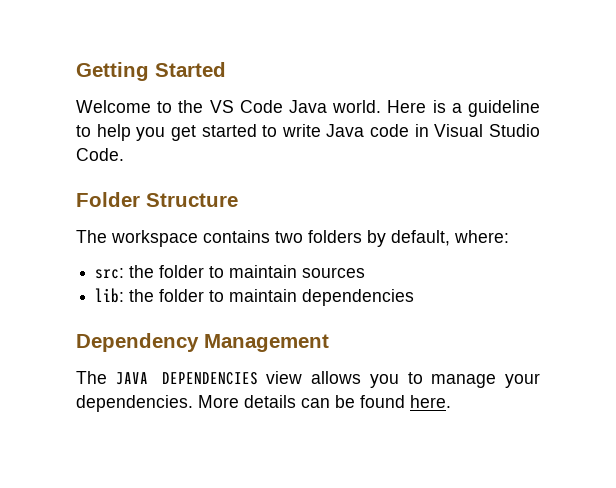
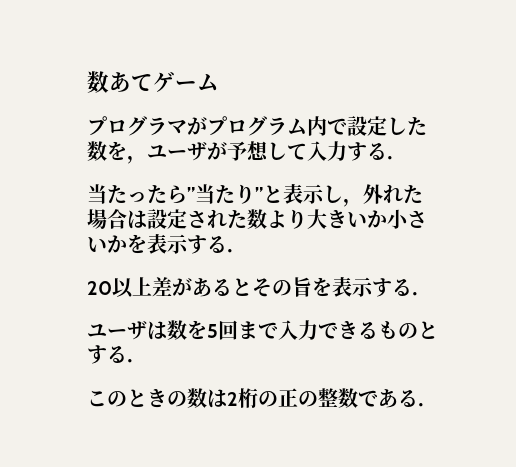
[76,62,226,81] [76,100,540,117] [76,124,540,141] [76,148,124,161] [76,192,238,207] [76,230,509,247] [95,265,366,279] [95,288,415,306] [76,333,329,352] [76,371,540,388] [76,395,451,412] Getting Started // Welcome to the VS Code Java world. Here is a guideline to help you get started to write Java code in Visual Studio Code. // Folder Structure // The workspace contains two folders by default, where: // src: the folder to maintain sources // lib: the folder to maintain dependencies // Dependency Management // The JAVA DEPENDENCIES view allows you to manage your dependencies. More details can be found here. -> [87,71,219,93] [87,116,427,136] [87,141,407,164] [87,184,423,207] [87,209,427,229] [87,234,247,254] [87,277,432,298] [87,320,438,340] [87,345,147,364] [87,388,438,408] 数あてゲーム // プログラマがプログラム内で設定した数を，ユーザが予想して入力する． // 当たったら”当たり”と表示し，外れた場合は設定された数より大きいか小さいかを表示する． // 20以上差があるとその旨を表示する． // ユーザは数を5回まで入力できるものとする． // このときの数は2桁の正の整数である．

